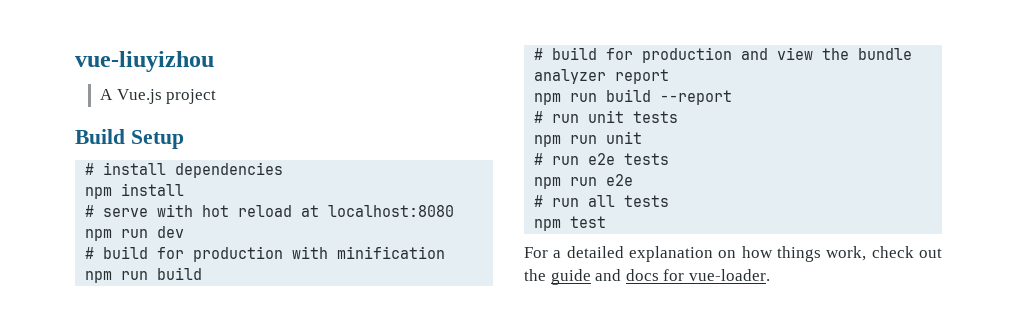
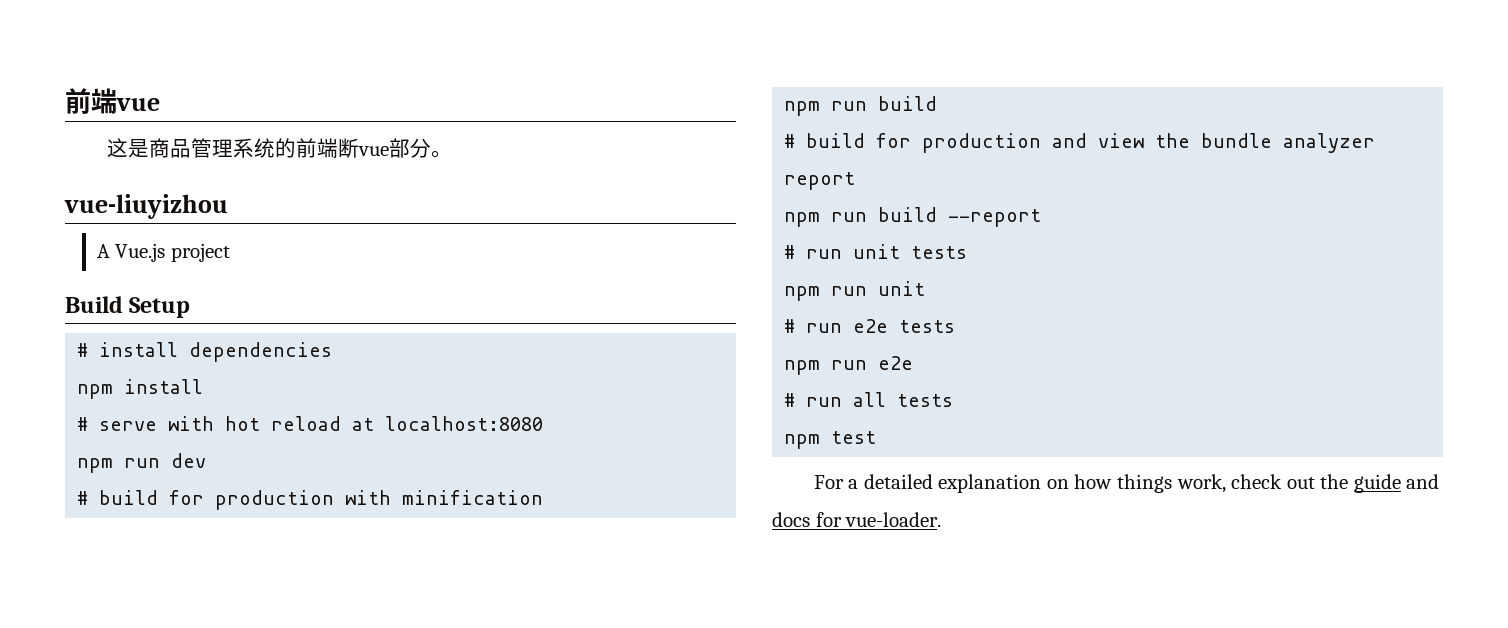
(75, 61) none -> [65,88,160,114] [106,138,452,158] 前端vue // 这是商品管理系统的前端断vue部分。 //

